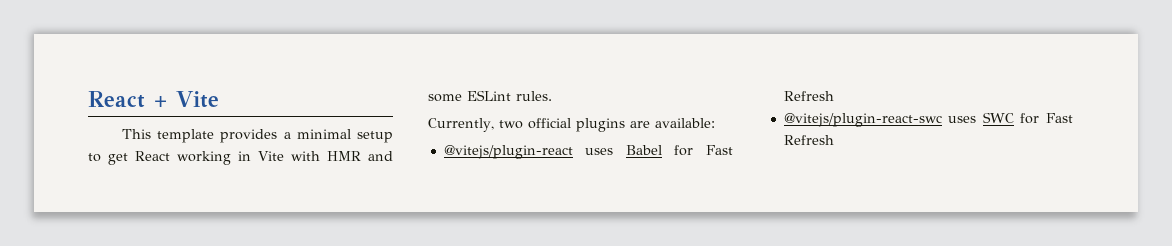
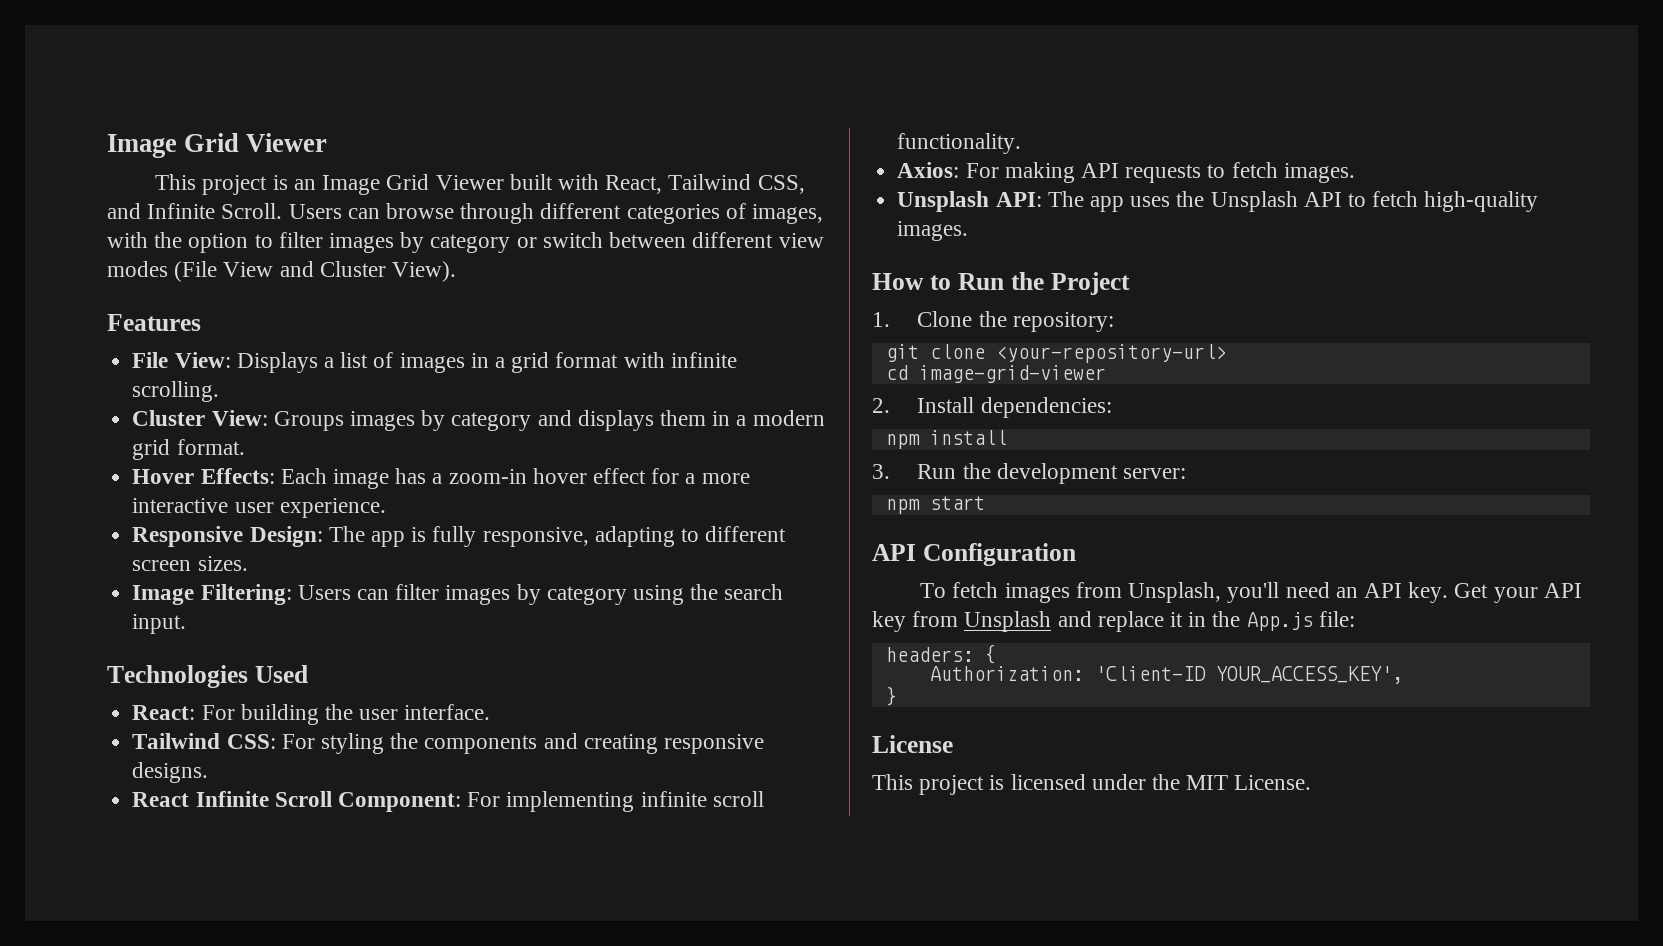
[88,91,219,108] [121,129,393,143] [88,151,393,165] [428,90,552,102] [428,118,715,132] [443,145,733,159] [783,91,834,101] [783,112,1073,127] [783,135,834,145] React + Vite // This template provides a minimal setup to get React working in Vite with HMR and some ESLint rules. // Currently, two official plugins are available: // @vitejs/plugin-react uses Babel for Fast Refresh // @vitejs/plugin-react-swc uses SWC for Fast Refresh -> [107,133,328,158] [155,174,805,195] [107,203,824,224] [107,232,824,253] [107,261,457,282] [107,314,201,331] [132,352,737,373] [132,381,220,402] [132,410,825,431] [132,439,245,460] [132,468,750,489] [132,498,386,518] [132,526,787,547] [132,556,248,571] [132,584,784,605] [132,614,187,634] [107,665,308,688] [132,704,491,725] [132,733,764,754] [132,762,209,783] [132,791,764,812] [897,133,1022,154] [897,162,1355,183] [897,191,1539,212] [897,221,969,241] [872,272,1130,295] [872,311,1114,332] [885,344,1227,363] [885,365,1106,383] [872,397,1112,418] [885,430,1007,449] [872,463,1186,484] [885,496,985,514] [872,543,1076,566] [920,582,1582,603] [872,611,1355,632] [885,644,996,664] [929,666,1403,684] [885,686,897,706] [872,735,953,753] [872,774,1312,795] Image Grid Viewer // This project is an Image Grid Viewer built with React, Tailwind CSS, and Infinite Scroll. Users can browse through different categories of images, with the option to filter images by category or switch between different view modes (File View and Cluster View). // Features // File View: Displays a list of images in a grid format with infinite scrolling. // Cluster View: Groups images by category and displays them in a modern grid format. // Hover Effects: Each image has a zoom-in hover effect for a more interactive user experience. // Responsive Design: The app is fully responsive, adapting to different screen sizes. // Image Filtering: Users can filter images by category using the search input. // Technologies Used // React: For building the user interface. // Tailwind CSS: For styling the components and creating responsive designs. // React Infinite Scroll Component: For implementing infinite scroll functionality. // Axios: For making API requests to fetch images. // Unsplash API: The app uses the Unsplash API to fetch high-quality images. // How to Run the Project // 1. Clone the repository: // git clone <your-repository-url> // cd image-grid-viewer // 2. Install dependencies: // npm install // 3. Run the development server: // npm start // API Configuration // To fetch images from Unsplash, you'll need an API key. Get your API key from Unsplash and replace it in the App.js file: // headers: { // Authorization: 'Client-ID YOUR_ACCESS_KEY', // } // License // This project is licensed under the MIT License.

